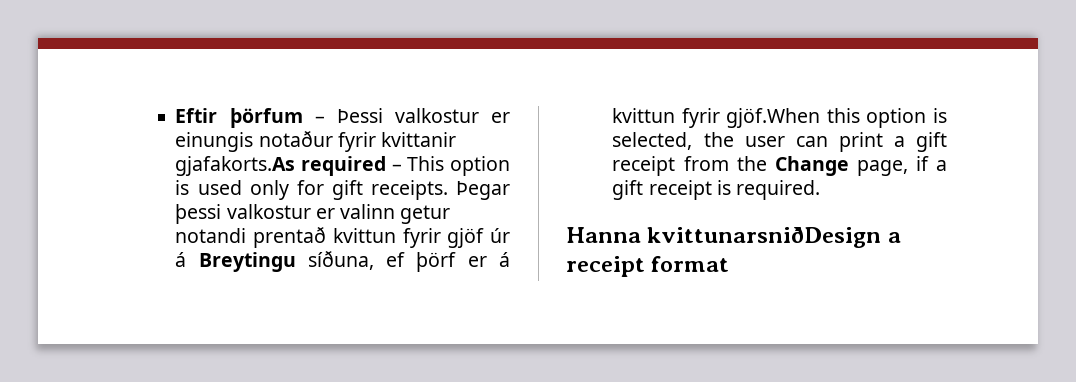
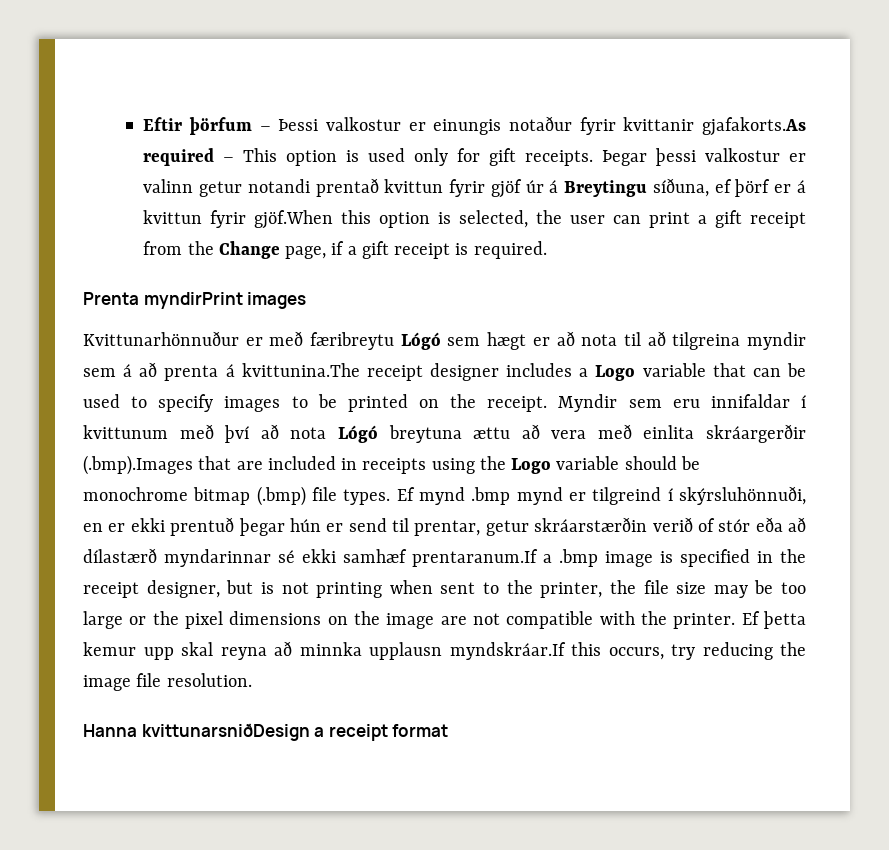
(821, 190) none -> [83,292,307,309] [83,331,806,350] [83,362,806,381] [83,394,806,412] [83,424,806,443] [83,455,700,475] [83,486,806,506] [83,517,806,536] [83,548,806,567] [83,580,806,598] [83,611,807,629] [83,641,806,660] [83,673,252,691] // Prenta myndirPrint images // Kvittunarhönnuður er með færibreytu Lógó sem hægt er að nota til að tilgreina myndir sem á að prenta á kvittunina.The receipt designer includes a Logo variable that can be used to specify images to be printed on the receipt. Myndir sem eru innifaldar í kvittunum með því að nota Lógó breytuna ættu að vera með einlita skráargerðir (.bmp).Images that are included in receipts using the Logo variable should be monochrome bitmap (.bmp) file types. Ef mynd .bmp mynd er tilgreind í skýrsluhönnuði, en er ekki prentuð þegar hún er send til prentar, getur skráarstærðin verið of stór eða að dílastærð myndarinnar sé ekki samhæf prentaranum.If a .bmp image is specified in the receipt designer, but is not printing when sent to the printer, the file size may be too large or the pixel dimensions on the image are not compatible with the printer. Ef þetta kemur upp skal reyna að minnka upplausn myndskráar.If this occurs, try reducing the image file resolution.

